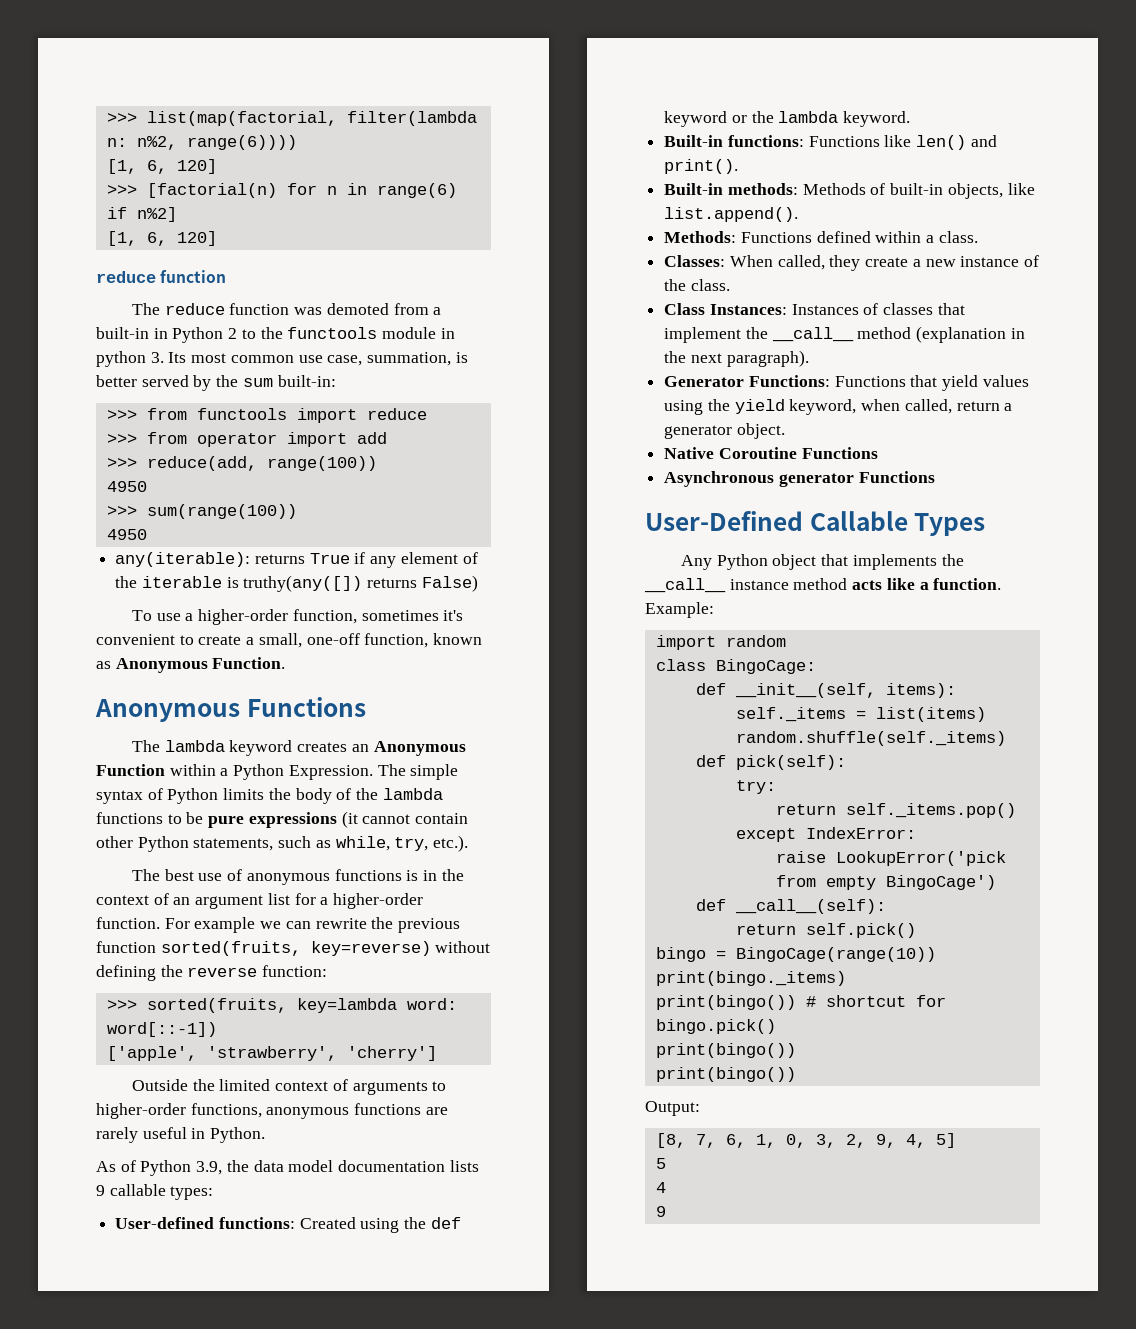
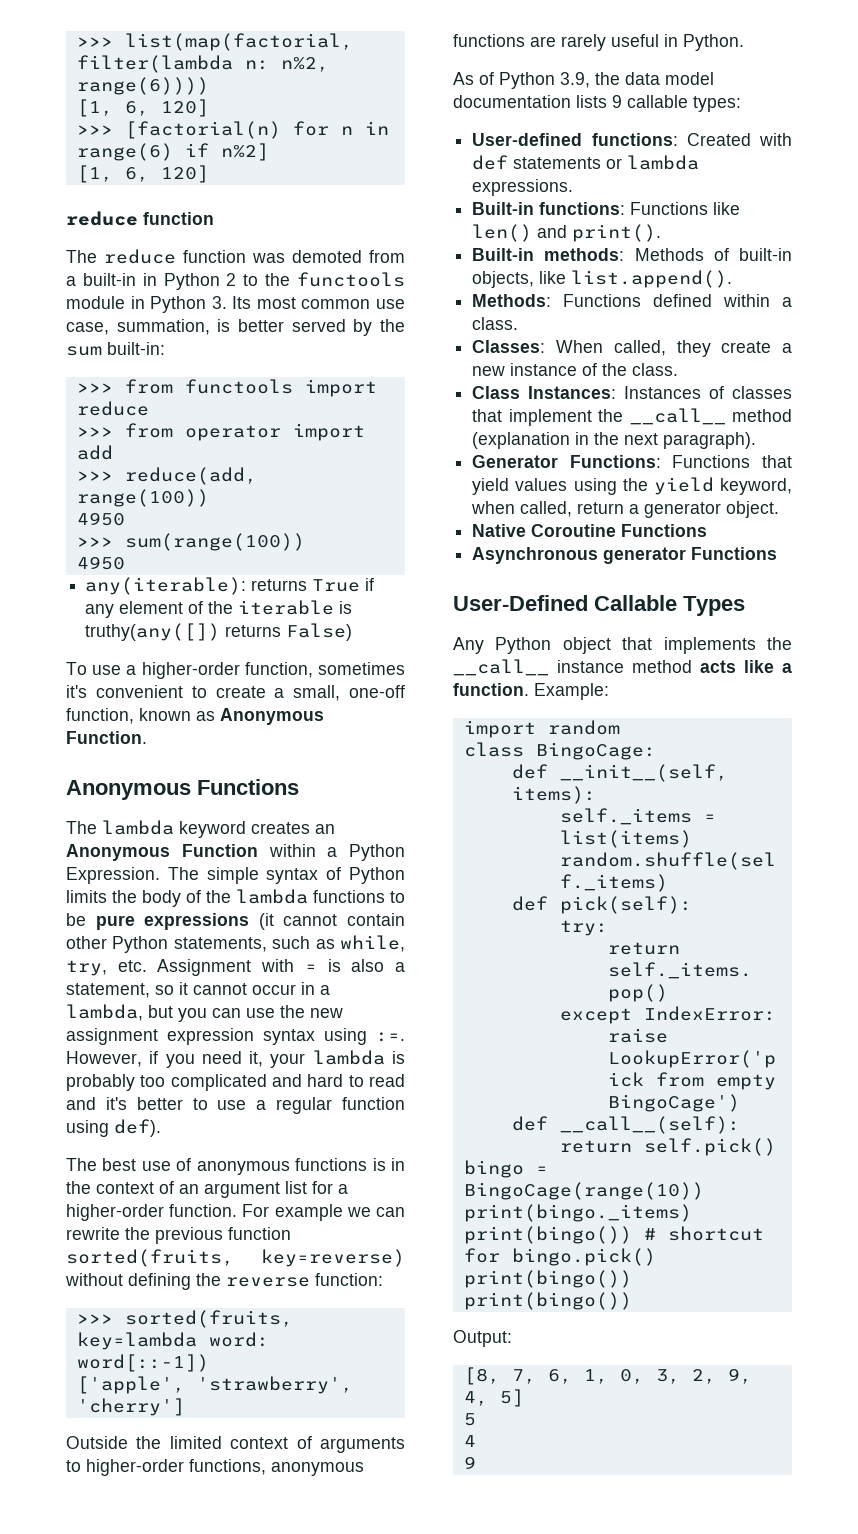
[96,351,146,367] python -> [150,296,207,313] Python
[433,835,469,852] etc.). -> [117,959,406,976] [66,982,330,998] [66,1004,343,1022] [66,1028,405,1045] [66,1050,405,1068] [66,1074,405,1091] [66,1097,405,1114] [66,1119,161,1137] etc. Assignment with = is also a statement, so it cannot occur in a lambda, but you can use the new assignment expression syntax using :=. However, if you need it, your lambda is probably too complicated and hard to read and it's better to use a regular function using def).
[360,1217,461,1233] [664,111,911,127] using the def keyword or the lambda keyword. -> [759,133,792,146] [472,155,700,170] [472,179,574,196] with def statements or lambda expressions.

